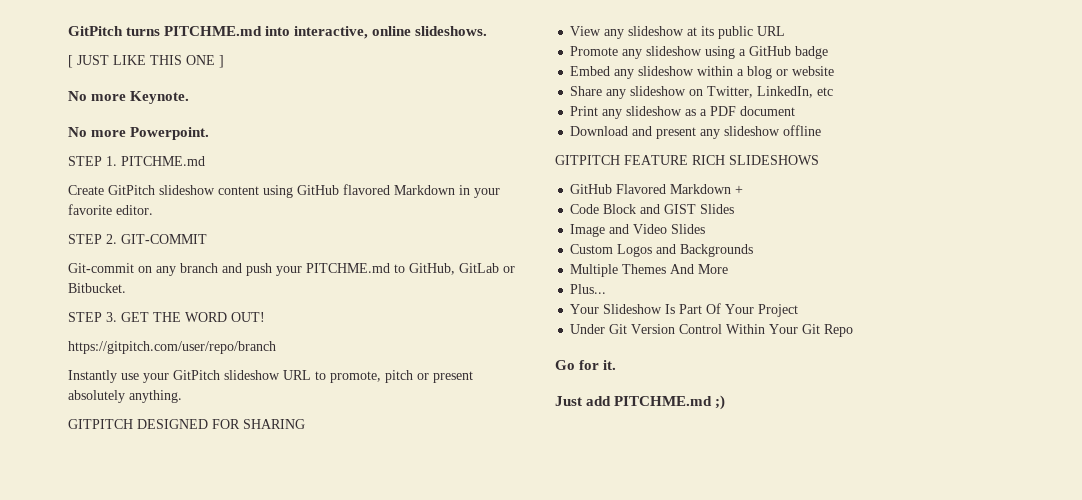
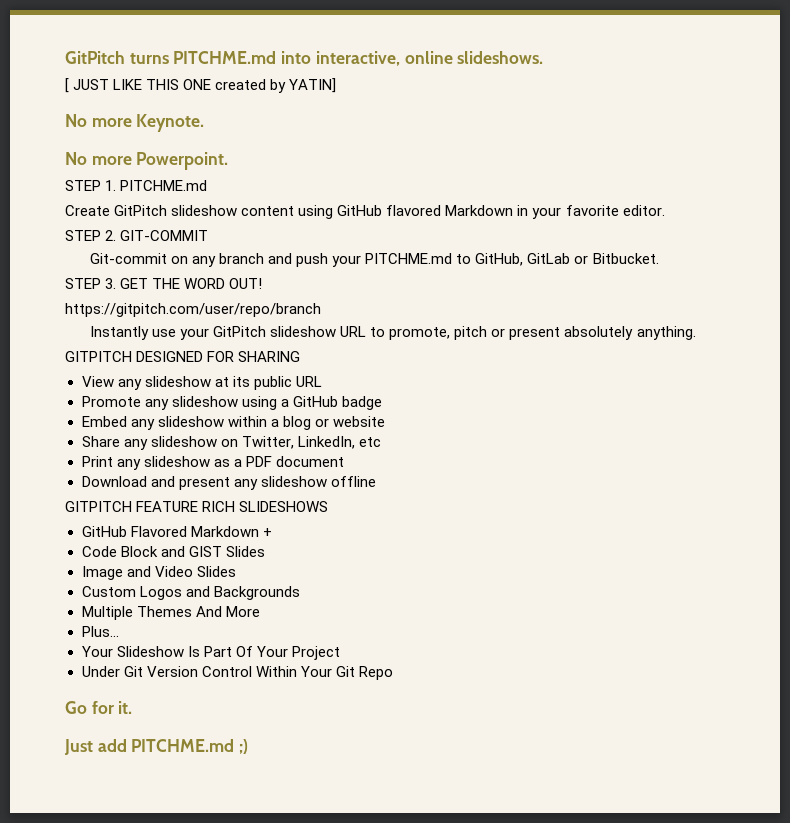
[219,55,224,68] ] -> [215,78,337,93] created by YATIN]

